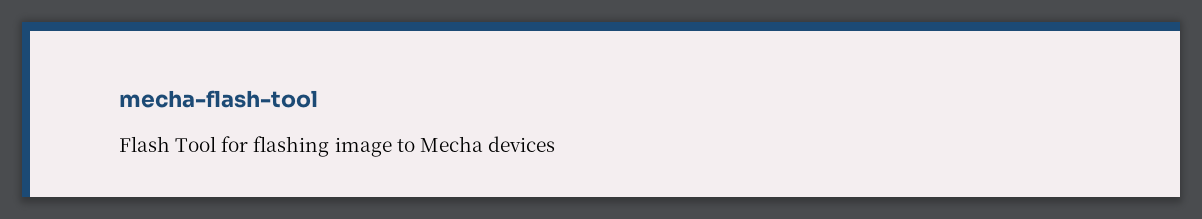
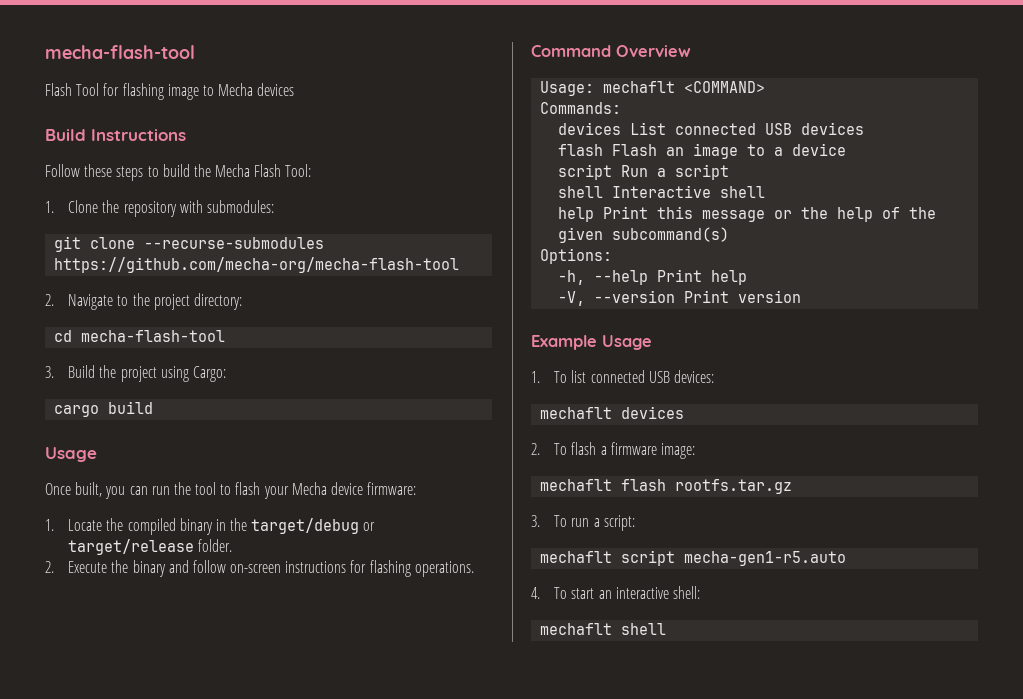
(555, 144) none -> [45,129,186,141] [45,164,312,181] [45,200,274,217] [54,236,325,252] [54,257,460,273] [45,293,242,310] [54,330,226,342] [45,365,226,382] [54,401,154,417] [45,447,97,462] [45,482,417,499] [45,518,376,535] [68,539,233,555] [45,560,474,577] [531,45,691,57] [540,81,766,96] [540,102,622,114] [558,122,865,135] [558,143,847,159] [558,164,730,180] [558,185,766,198] [558,206,937,222] [558,227,730,243] [540,248,613,264] [558,269,748,285] [558,290,802,306] [531,335,652,350] [531,370,714,383] [540,406,685,419] [531,442,695,459] [540,479,793,494] [531,515,635,531] [540,550,847,566] [531,586,700,599] [540,623,667,635] // Build Instructions // Follow these steps to build the Mecha Flash Tool: // 1. Clone the repository with submodules: // git clone --recurse-submodules https://github.com/mecha-org/mecha-flash-tool // 2. Navigate to the project directory: // cd mecha-flash-tool // 3. Build the project using Cargo: // cargo build // Usage // Once built, you can run the tool to flash your Mecha device firmware: // 1. Locate the compiled binary in the target/debug or target/release folder. // 2. Execute the binary and follow on-screen instructions for flashing operations. // Command Overview // Usage: mechaflt <COMMAND> // Commands: // devices List connected USB devices // flash Flash an image to a device // script Run a script // shell Interactive shell // help Print this message or the help of the given subcommand(s) // Options: // -h, --help Print help // -V, --version Print version // Example Usage // 1. To list connected USB devices: // mechaflt devices // 2. To flash a firmware image: // mechaflt flash rootfs.tar.gz // 3. To run a script: // mechaflt script mecha-gen1-r5.auto // 4. To start an interactive shell: // mechaflt shell

